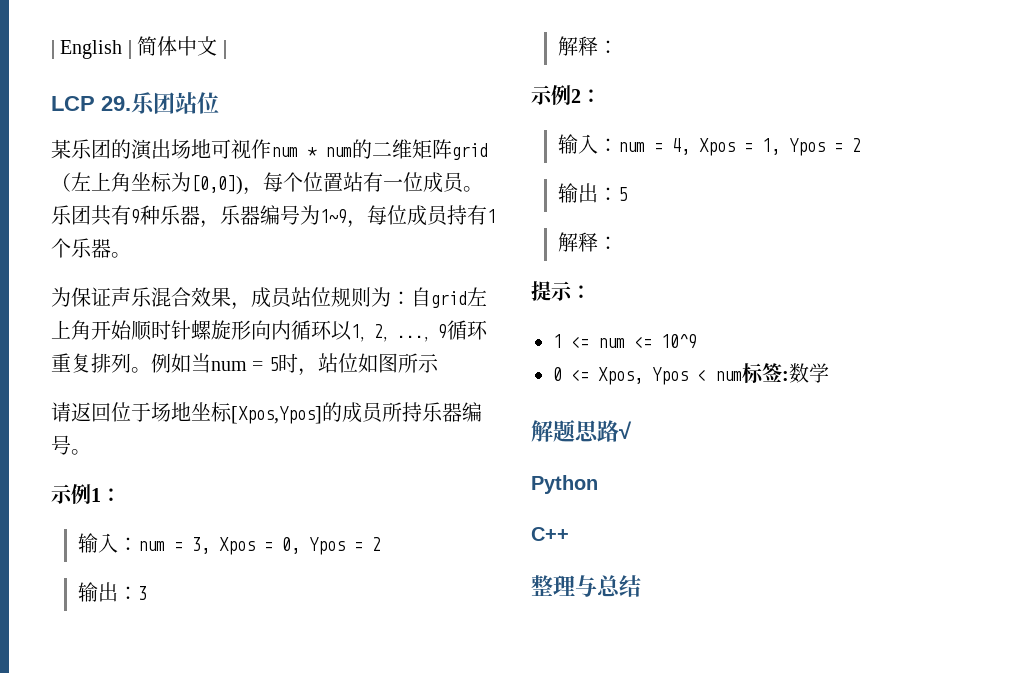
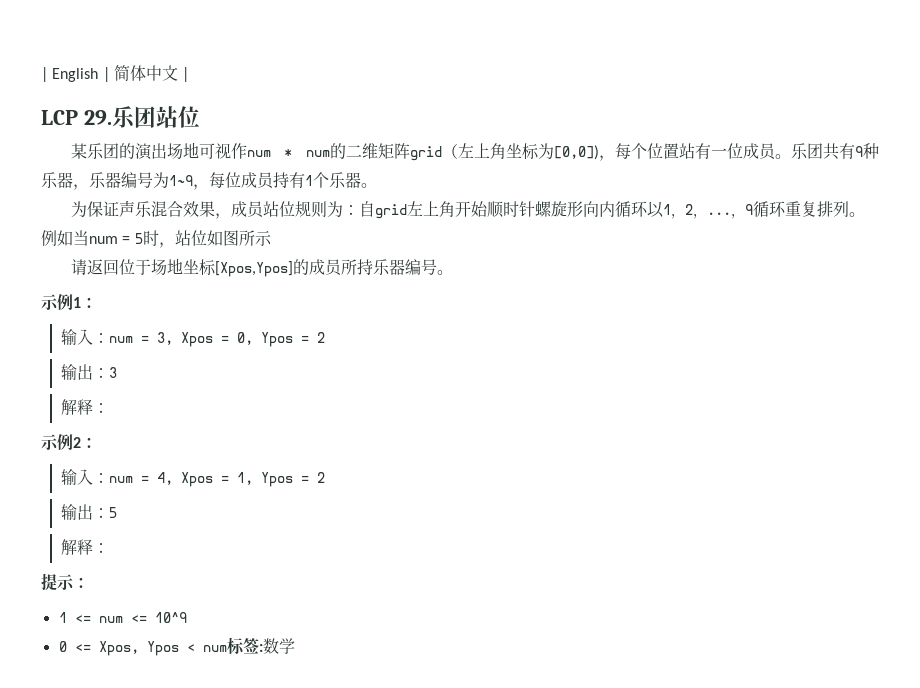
[531,419,632,442] [531,475,598,494] [531,527,569,541] [531,575,641,597] // 解题思路√ // Python // C++ // 整理与总结 -> (295, 646) none

